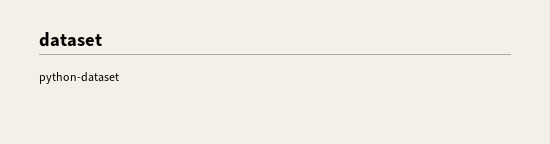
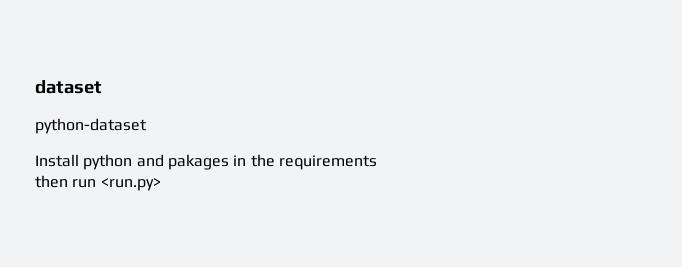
(119, 78) none -> [35,154,377,170] [35,175,161,191] // Install python and pakages in the requirements // then run <run.py>

